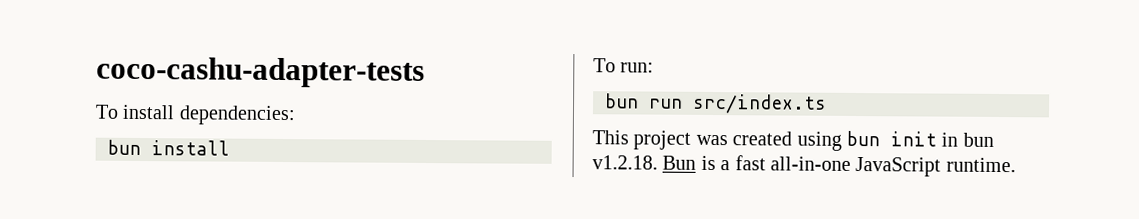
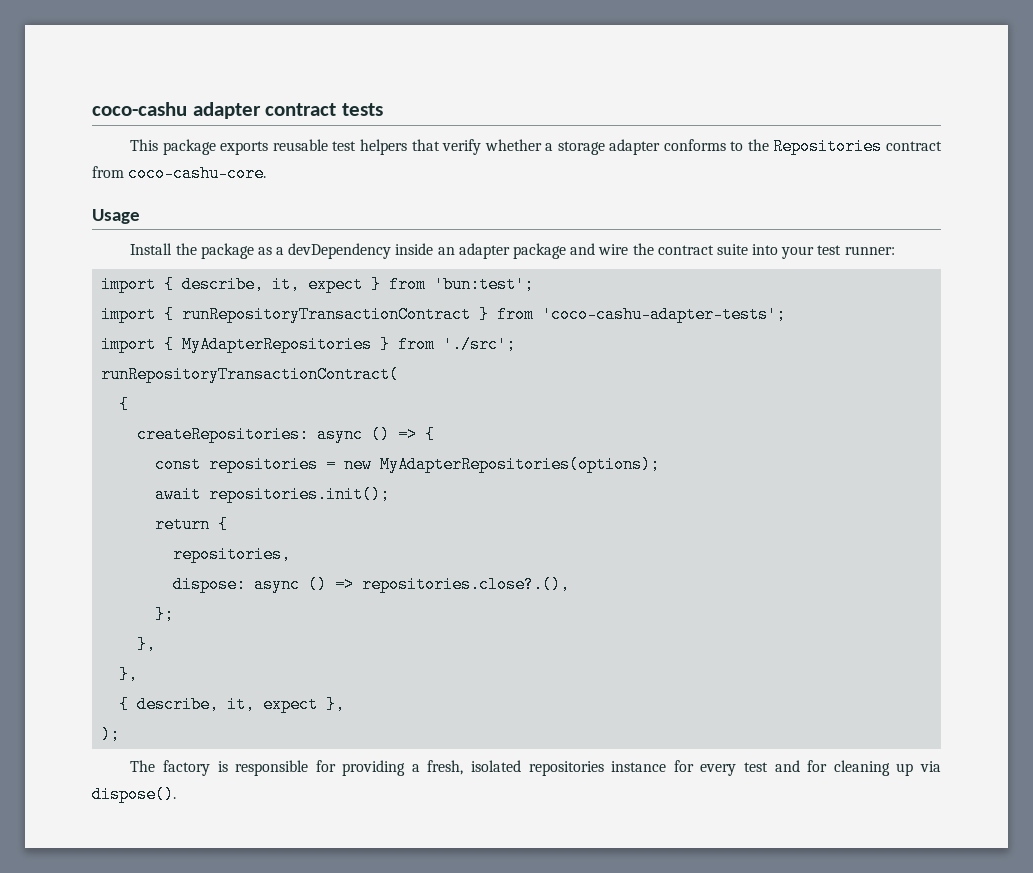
[96,56,425,88] [95,104,296,126] [107,139,230,156] [593,58,655,73] [605,93,827,114] [592,130,994,151] [592,155,1016,177] coco-cashu-adapter-tests // To install dependencies: // bun install // To run: // bun run src/index.ts // This project was created using bun init in bun v1.2.18. Bun is a fast all-in-one JavaScript runtime. -> [92,102,383,119] [130,138,942,155] [92,165,267,182] [92,209,140,224] [130,243,895,259] [101,276,535,293] [101,306,787,323] [101,336,517,353] [101,366,400,383] [119,396,130,413] [137,426,436,443] [155,456,661,473] [155,486,391,503] [155,516,229,533] [173,546,292,563] [173,576,571,593] [155,606,175,623] [137,636,157,653] [119,666,139,683] [119,696,346,713] [101,726,121,743] [130,760,941,776] [92,786,176,803] coco-cashu adapter contract tests // This package exports reusable test helpers that verify whether a storage adapter conforms to the Repositories contract from coco-cashu-core. // Usage // Install the package as a devDependency inside an adapter package and wire the contract suite into your test runner: // import { describe, it, expect } from 'bun:test'; // import { runRepositoryTransactionContract } from 'coco-cashu-adapter-tests'; // import { MyAdapterRepositories } from './src'; // runRepositoryTransactionContract( // { // createRepositories: async () => { // const repositories = new MyAdapterRepositories(options); // await repositories.init(); // return { // repositories, // dispose: async () => repositories.close?.(), // }; // }, // }, // { describe, it, expect }, // ); // The factory is responsible for providing a fresh, isolated repositories instance for every test and for cleaning up via dispose().

